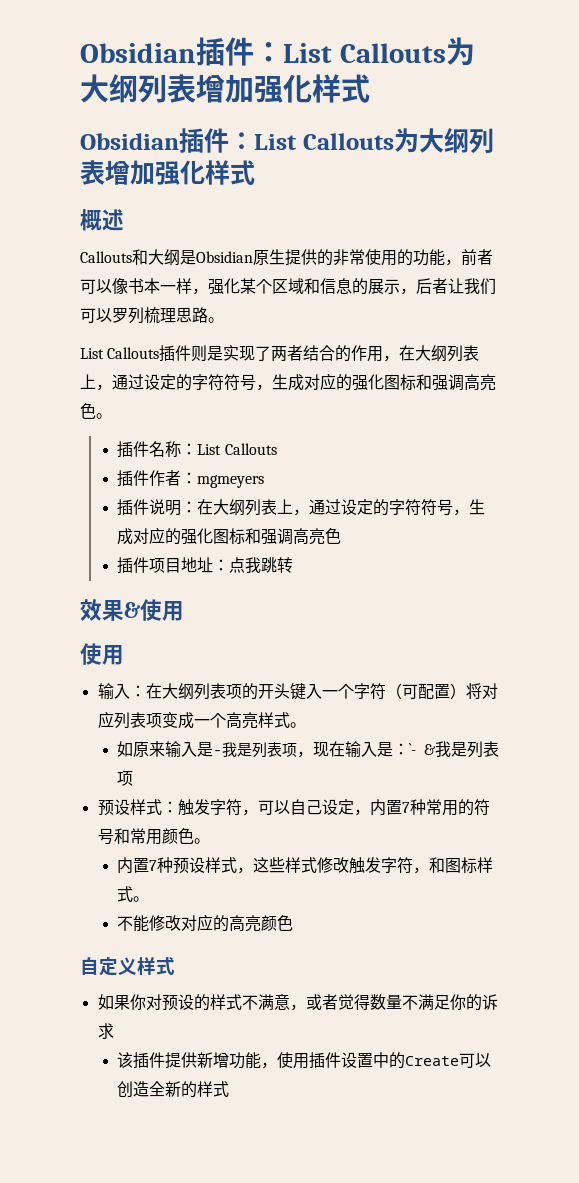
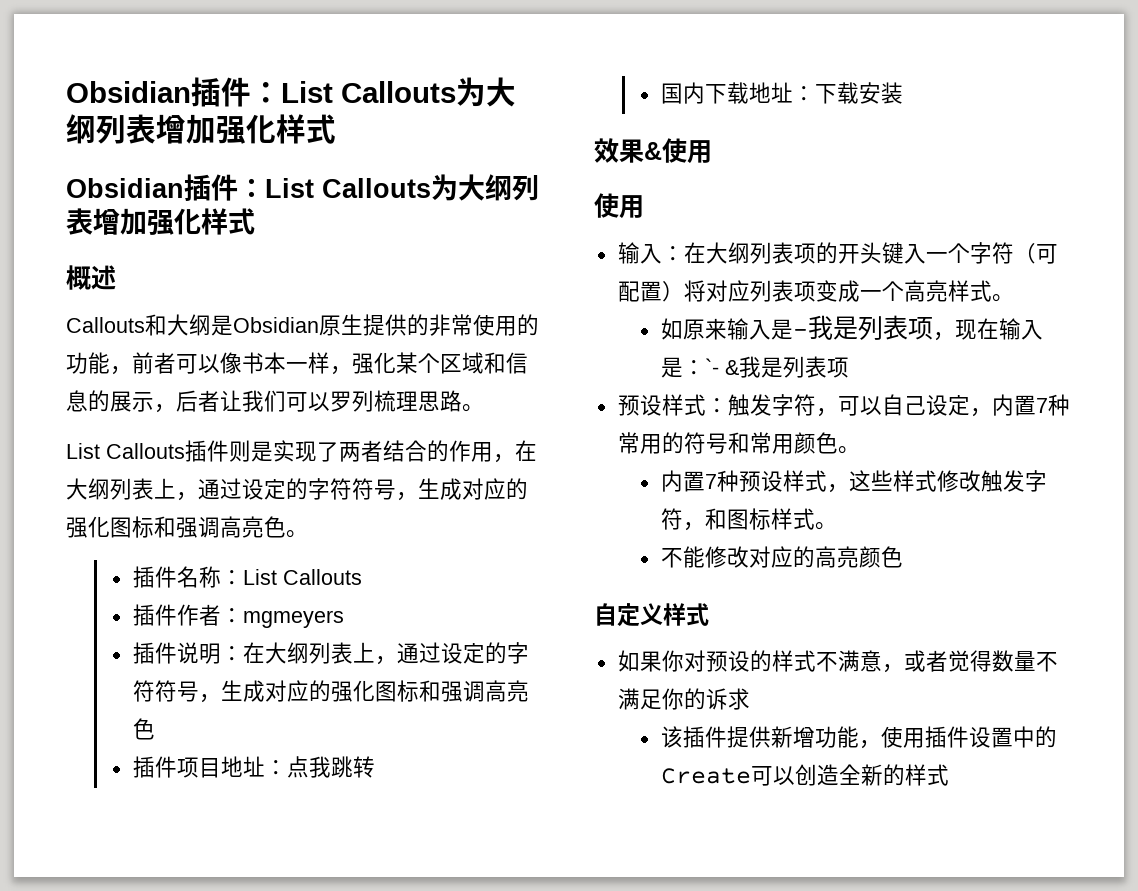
(294, 565) none -> [660,82,903,104] // 国内下载地址：下载安装

